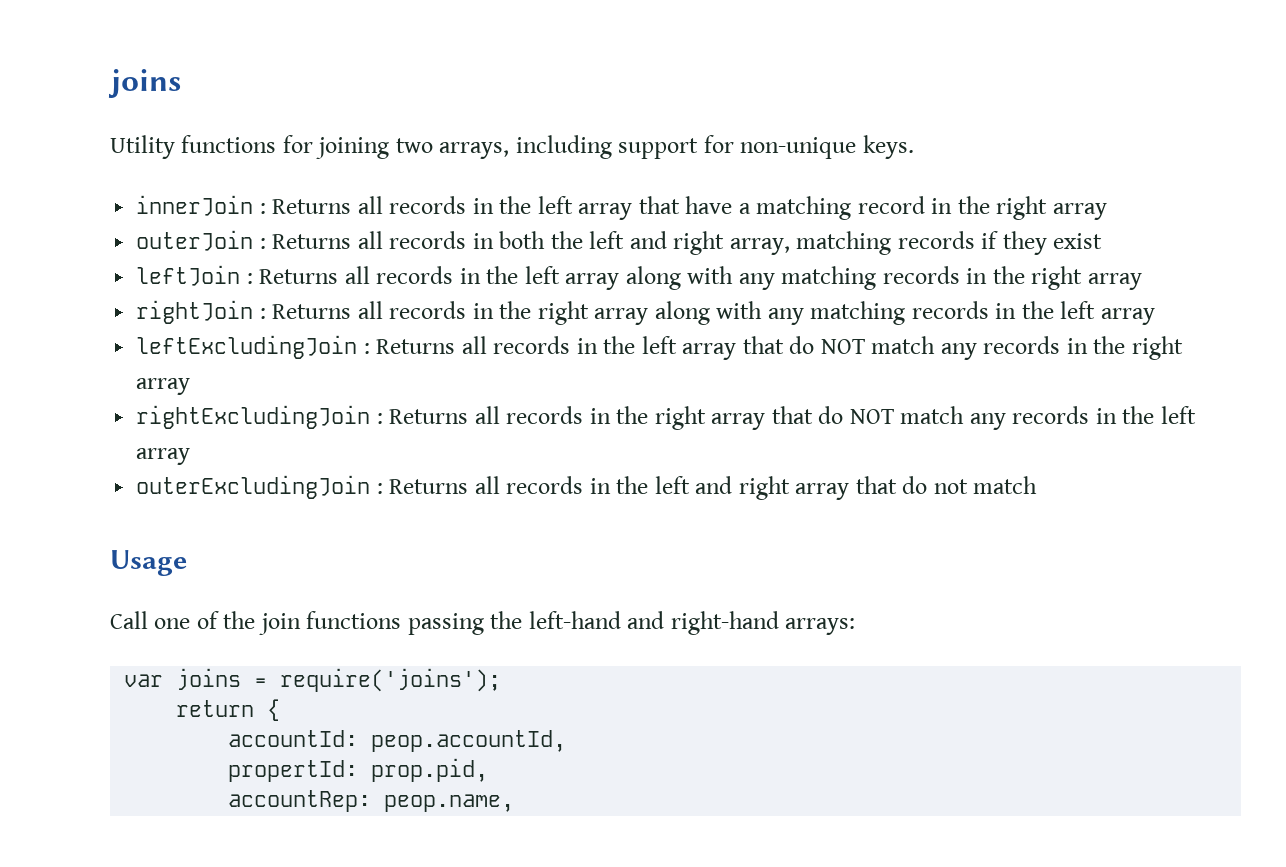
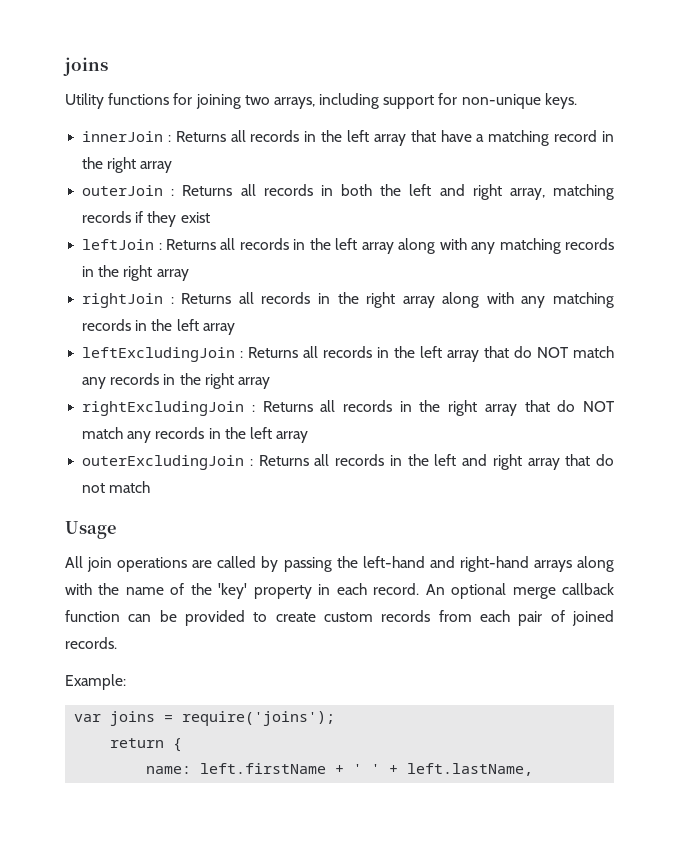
[110,611,402,635] Call one of the join functions -> [65,556,279,572] All join operations are called by
[785,618,856,635] arrays: -> [533,556,614,572] [65,583,614,599] [65,610,614,626] [65,637,117,649] [65,674,126,690] arrays along with the name of the 'key' property in each record. An optional merge callback function can be provided to create custom records from each pair of joined records. // Example:
[228,730,567,752] [228,758,489,782] [228,790,515,812] accountId: peop.accountId, // propertId: prop.pid, // accountRep: peop.name, -> [146,763,534,776] name: left.firstName + ' ' + left.lastName,

